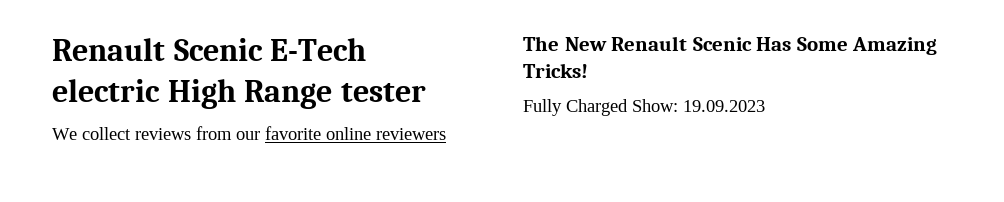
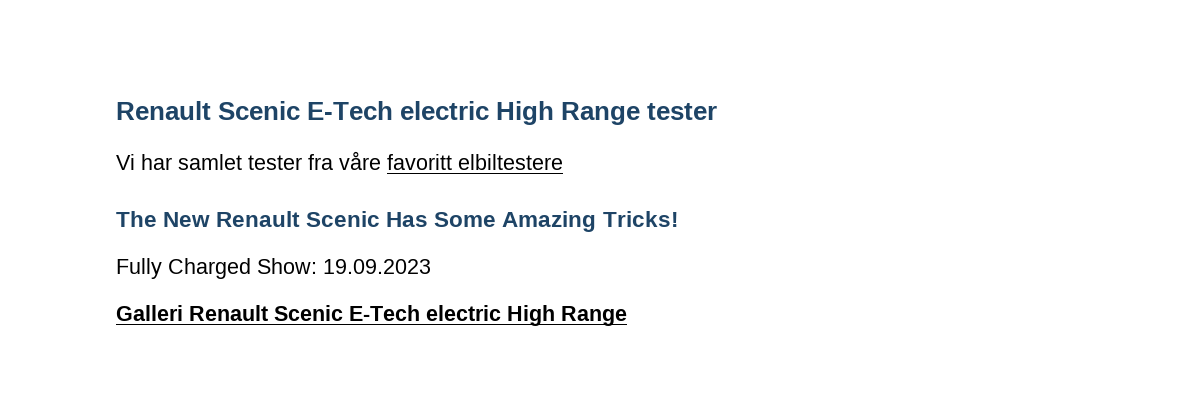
[52,126,446,140] We collect reviews from our favorite online reviewers -> [116,151,563,170] Vi har samlet tester fra våre favoritt elbiltestere
(765, 106) none -> [116,305,627,326] // Galleri Renault Scenic E-Tech electric High Range

